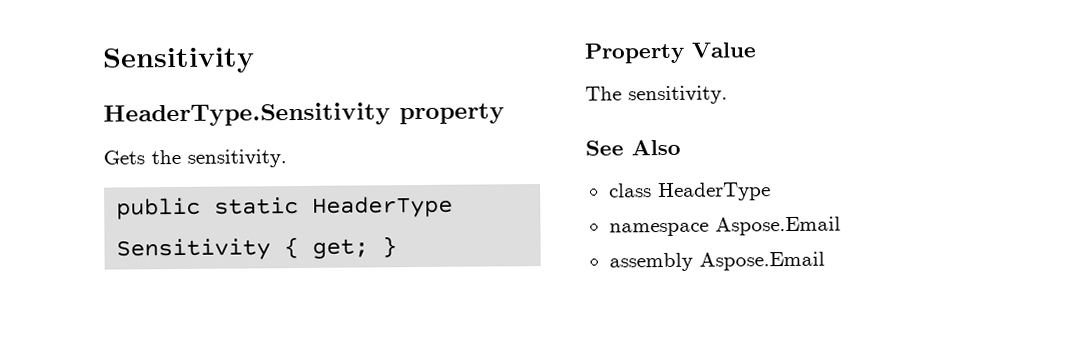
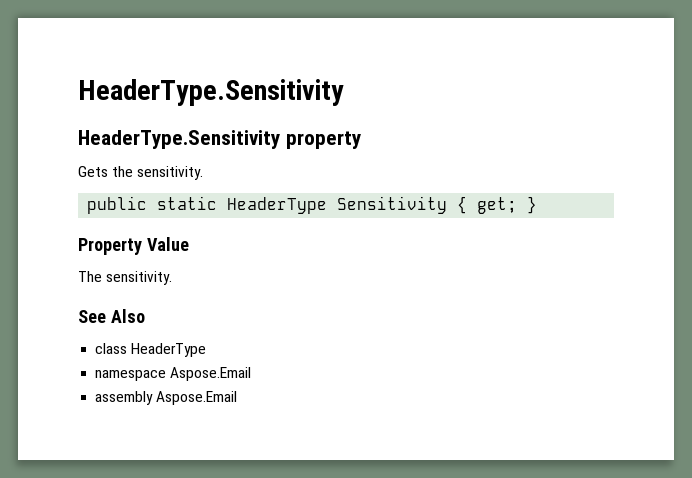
[102,47,255,74] Sensitivity -> [78,79,344,106] HeaderType.Sensitivity

